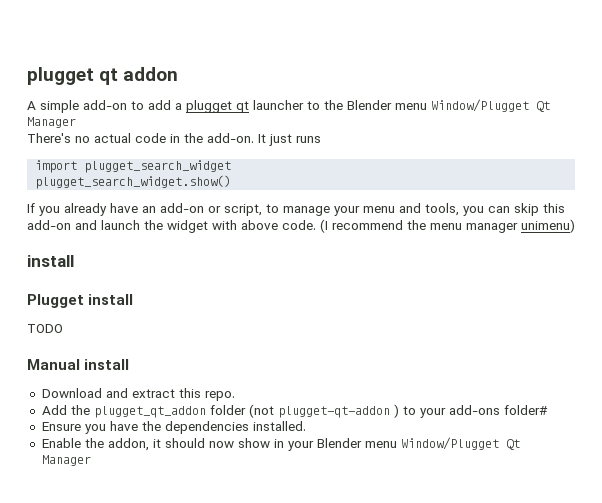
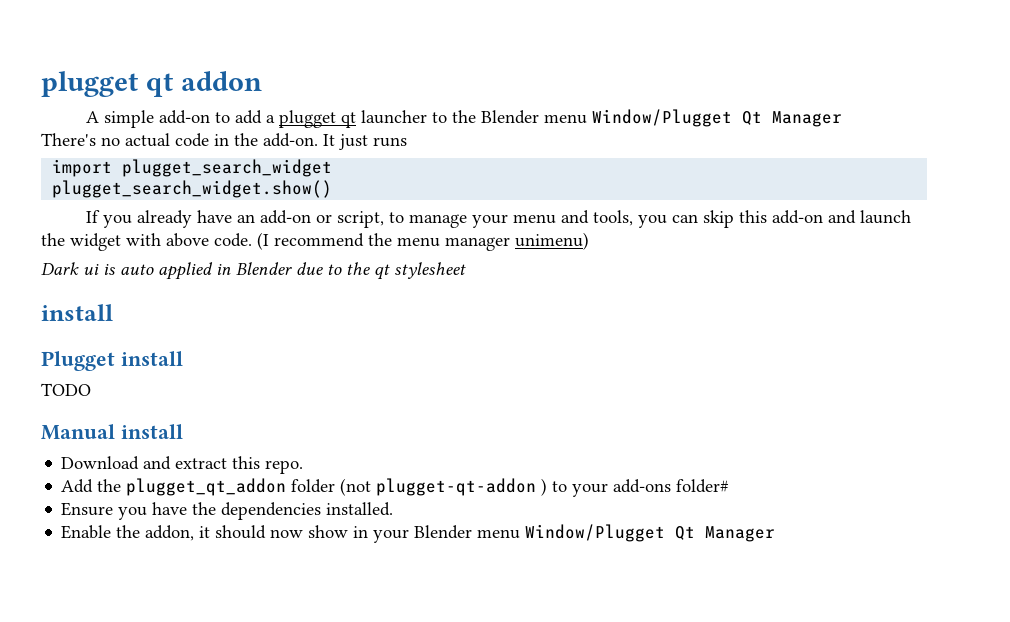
(575, 226) none -> [41,262,466,280] // Dark ui is auto applied in Blender due to the qt stylesheet

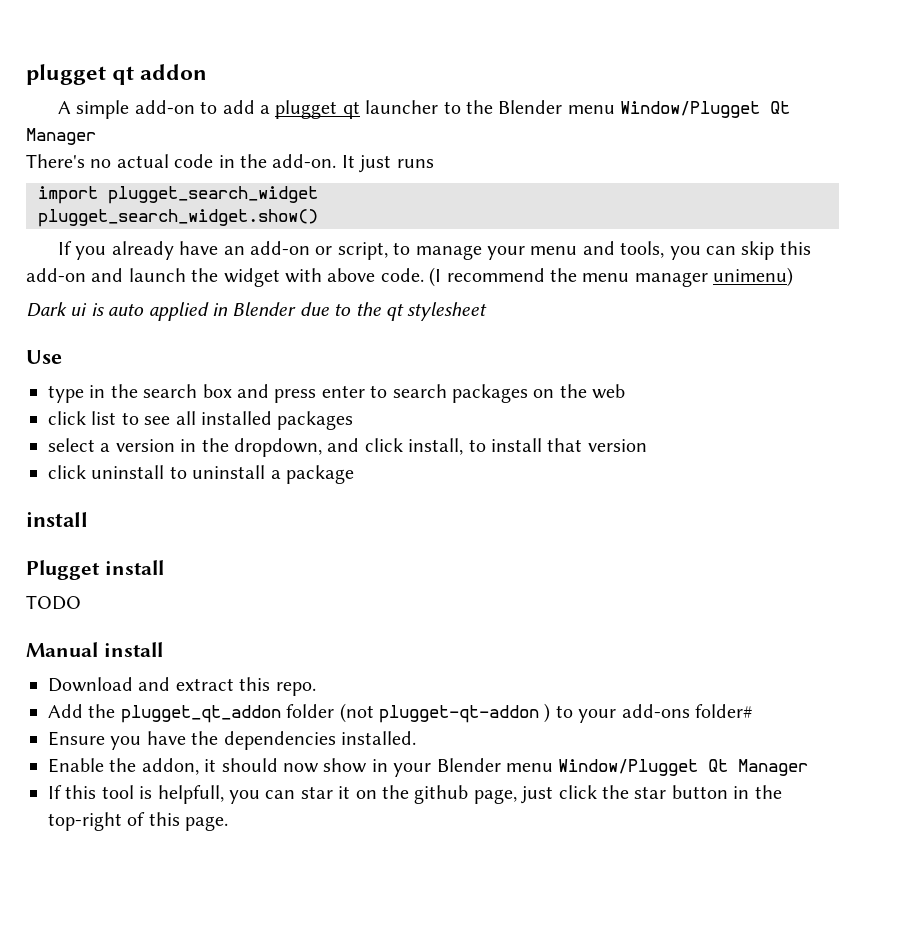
(466, 270) none -> [26,350,62,364] [48,384,626,403] [48,411,354,430] [48,438,647,457] [48,465,354,484] // Use // type in the search box and press enter to search packages on the web // click list to see all installed packages // select a version in the dropdown, and click install, to install that version // click uninstall to uninstall a package
(776, 534) none -> [48,785,782,804] [48,812,229,831] // If this tool is helpfull, you can star it on the github page, just click the star button in the top-right of this page.

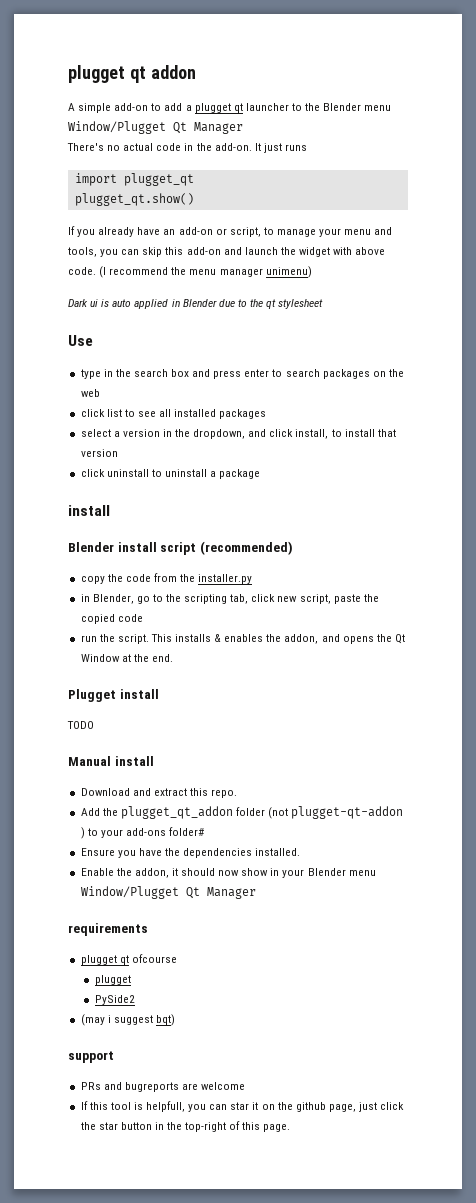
[108,186,318,204] [38,209,318,227] plugget_search_widget // plugget_search_widget.show() -> [123,173,194,186] [74,193,194,206] plugget_qt // plugget_qt.show()
(88, 519) none -> [68,541,293,555] [80,573,253,584] [80,594,379,604] [80,614,143,624] [80,634,405,644] [80,654,173,662] // Blender install script (recommended) // copy the code from the installer.py // in Blender, go to the scripting tab, click new script, paste the copied code // run the script. This installs & enables the addon, and opens the Qt Window at the end.
(809, 767) none -> [68,923,148,936] [80,954,177,965] [94,975,131,985] [94,995,135,1005] [80,1014,175,1026] [68,1051,114,1063] [80,1082,246,1092] // requirements // plugget qt ofcourse // plugget // PySide2 // (may i suggest bqt) // support // PRs and bugreports are welcome

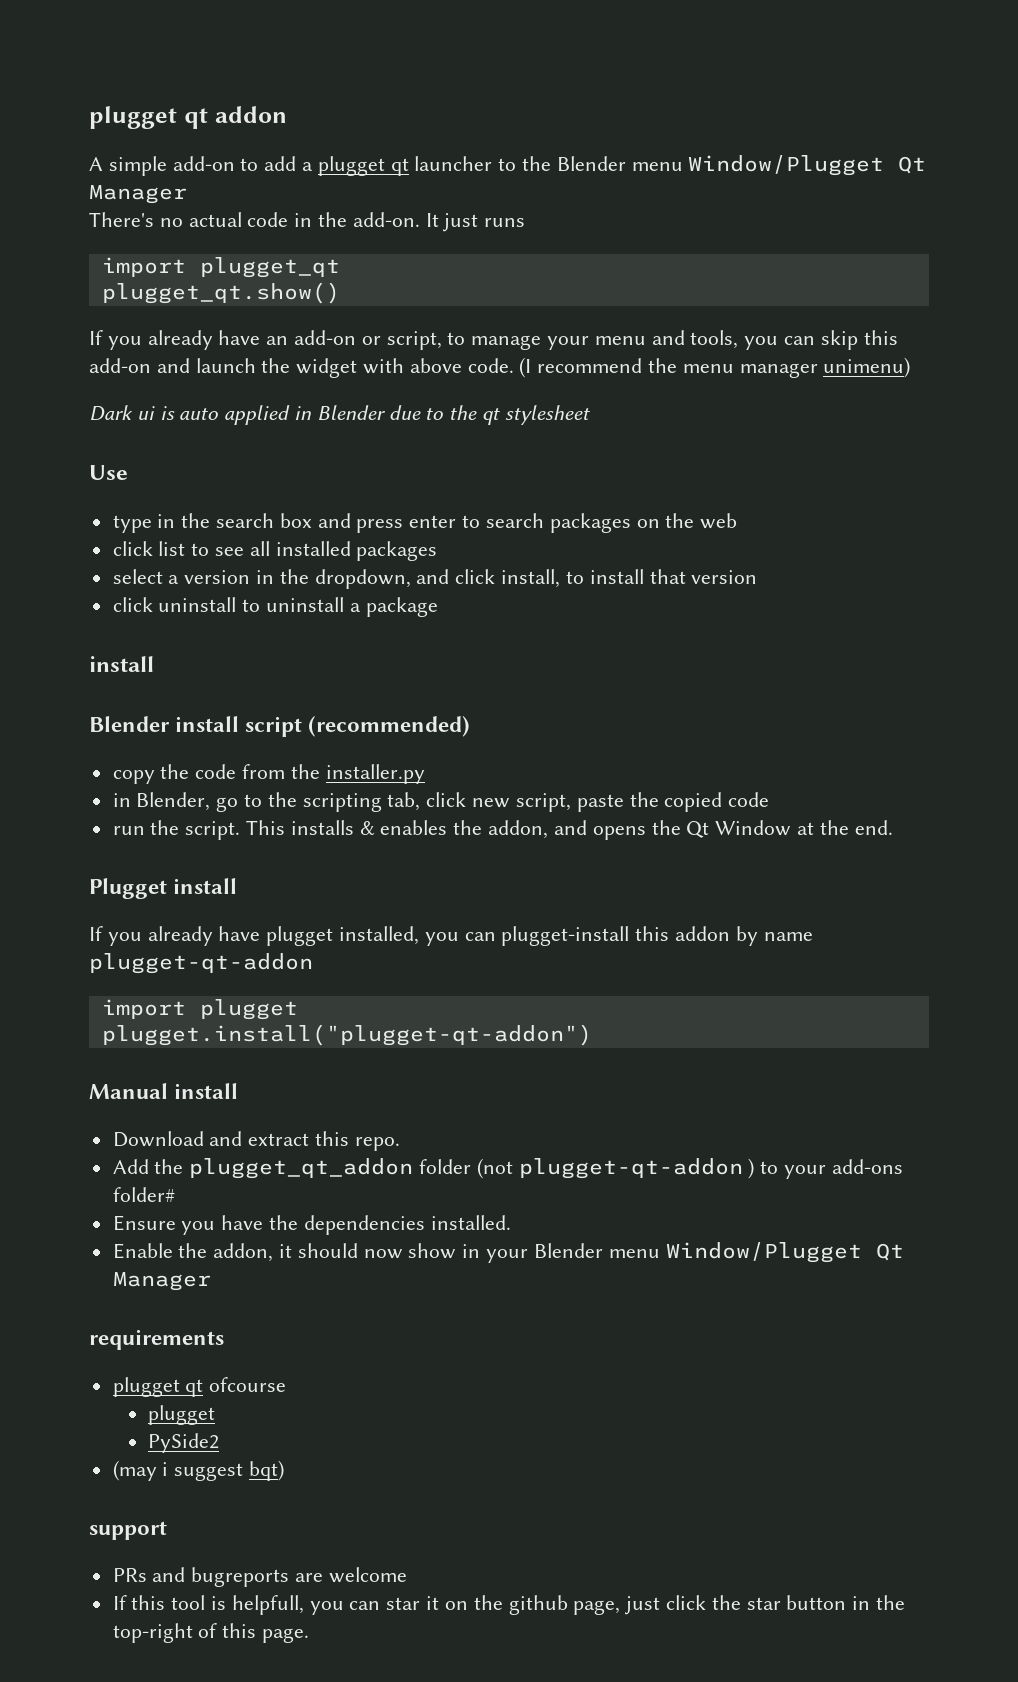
[67,721,94,729] TODO -> [89,926,813,946] [89,953,313,974] [101,999,298,1020] [101,1024,592,1046] If you already have plugget installed, you can plugget-install this addon by name plugget-qt-addon // import plugget // plugget.install("plugget-qt-addon")

